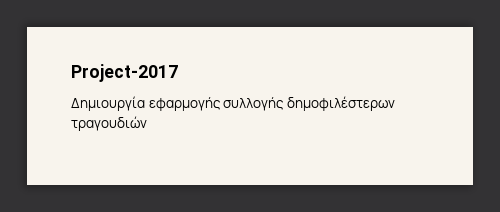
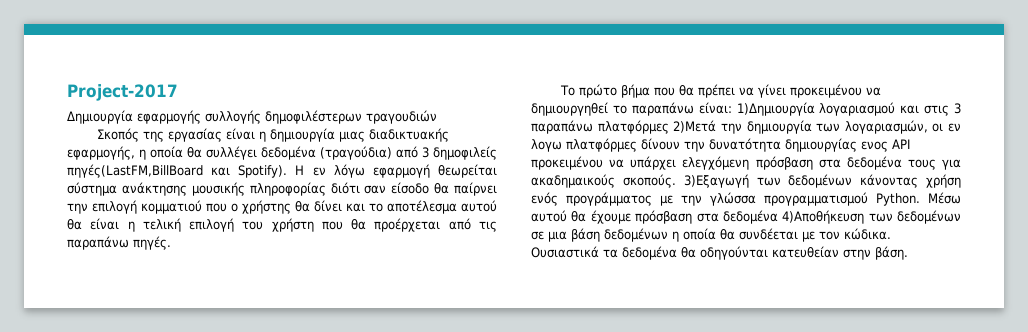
(147, 123) none -> [97,128,450,142] [67,146,497,160] [67,164,498,178] [67,182,497,196] [67,200,497,214] [67,218,497,232] [67,236,171,250] [560,84,882,98] [531,102,961,116] [531,120,961,134] [531,138,910,152] [531,156,961,170] [531,174,961,188] [531,192,961,206] [531,210,961,224] [531,228,891,242] [531,246,908,260] // Σκοπός της εργασίας είναι η δημιουργία μιας διαδικτυακής εφαρμογής, η οποία θα συλλέγει δεδομένα (τραγούδια) από 3 δημοφιλείς πηγές(LastFM,BillBoard και Spotify). Η εν λόγω εφαρμογή θεωρείται σύστημα ανάκτησης μουσικής πληροφορίας διότι σαν είσοδο θα παίρνει την επιλογή κομματιού που ο χρήστης θα δίνει και το αποτέλεσμα αυτού θα είναι η τελική επιλογή του χρήστη που θα προέρχεται από τις παραπάνω πηγές. // Το πρώτο βήμα που θα πρέπει να γίνει προκειμένου να δημιουργηθεί το παραπάνω είναι: 1)Δημιουργία λογαριασμού και στις 3 παραπάνω πλατφόρμες 2)Μετά την δημιουργία των λογαριασμών, οι εν λογω πλατφόρμες δίνουν την δυνατότητα δημιουργίας ενος ΑPI προκειμένου να υπάρχει ελεγχόμενη πρόσβαση στα δεδομένα τους για ακαδημαικούς σκοπούς. 3)Εξαγωγή των δεδομένων κάνοντας χρήση ενός προγράμματος με την γλώσσα προγραμματισμού Python. Μέσω αυτού θα έχουμε πρόσβαση στα δεδομένα 4)Αποθήκευση των δεδομένων σε μια βάση δεδομένων η οποία θα συνδέεται με τον κώδικα. Ουσιαστικά τα δεδομένα θα οδηγούνται κατευθείαν στην βάση.

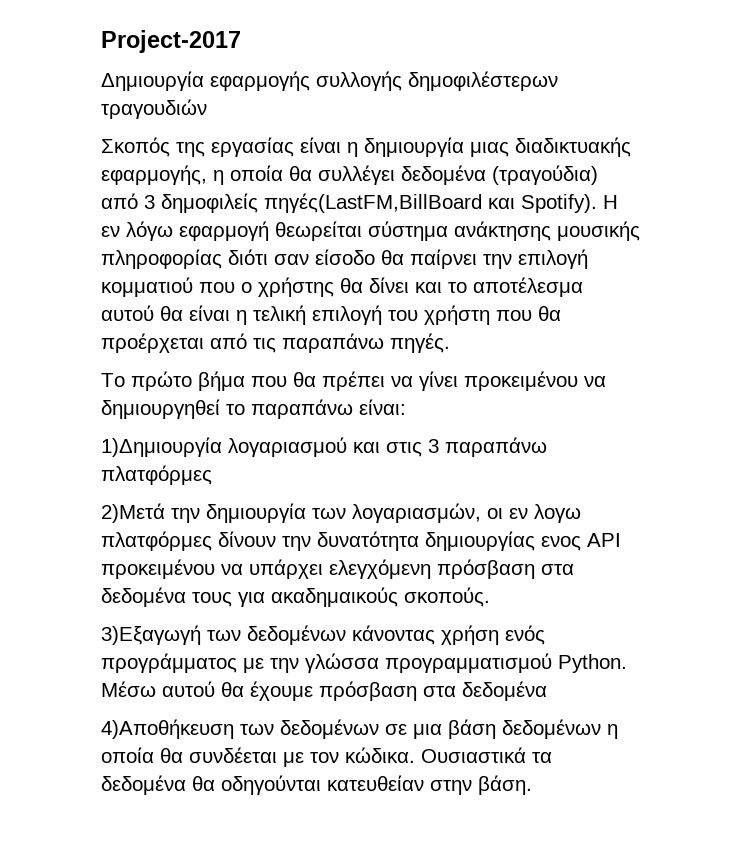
(732, 108) none -> (406, 407) //
(669, 127) none -> (212, 475) //
(676, 181) none -> (490, 597) //
(778, 217) none -> (547, 691) //

